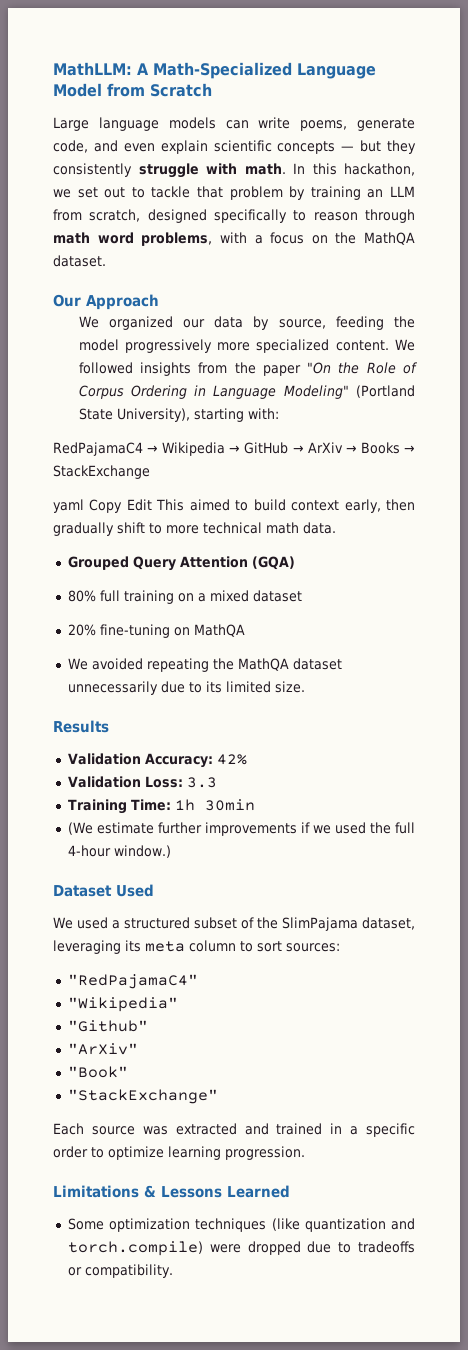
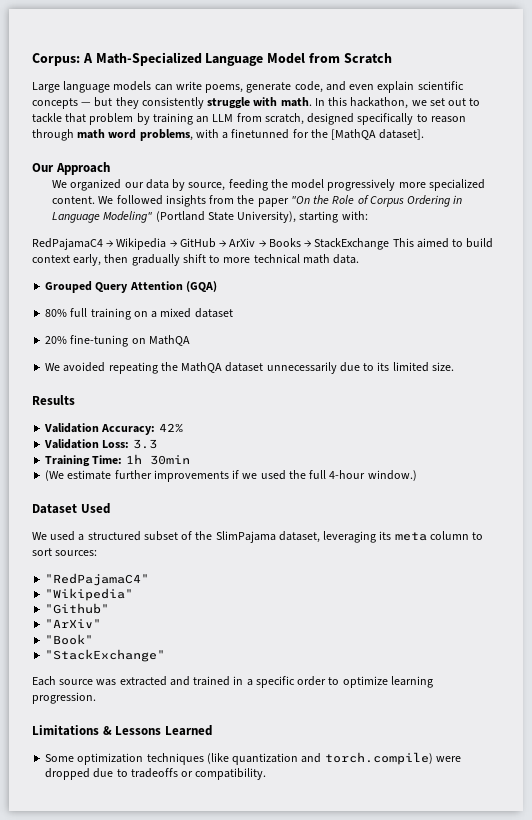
[53,62,132,76] MathLLM: -> [32,53,80,66] Corpus:
[270,232,415,245] [53,255,106,267] focus on the MathQA dataset. -> [231,129,425,140] finetunned for the [MathQA dataset].
[53,499,152,513] // yaml Copy Edit -> (390, 244) none

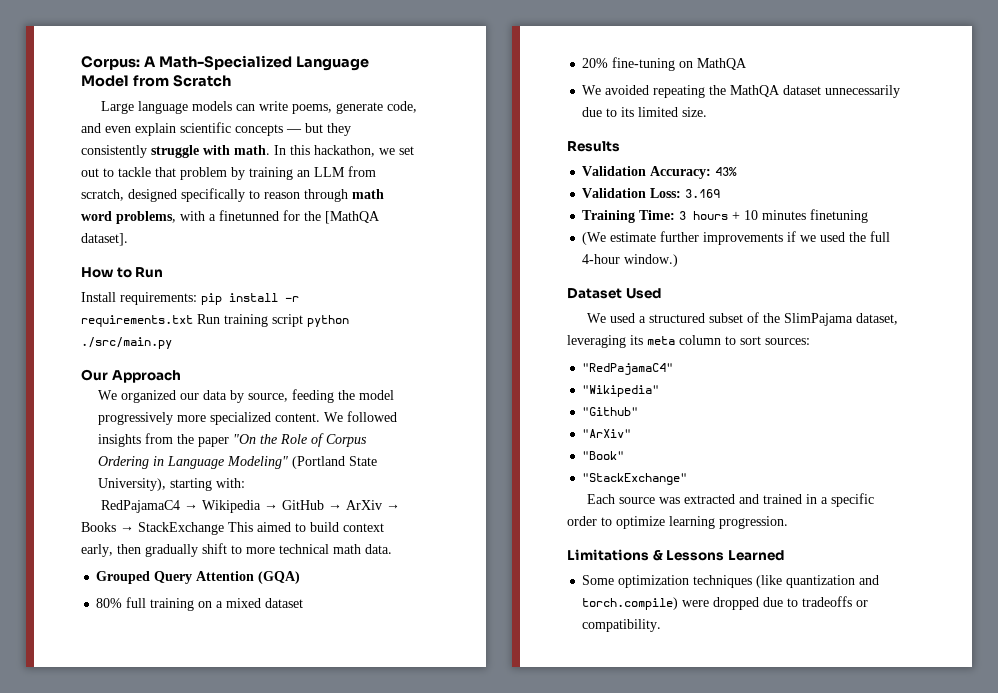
(425, 134) none -> [81,267,164,278] [81,292,299,305] [81,314,349,327] [81,337,172,349] // How to Run // Install requirements: pip install -r requirements.txt Run training script python ./src/main.py
[158,423,183,433] 42% -> [715,167,738,176] 43%
[132,439,157,449] 3.3 -> [685,189,721,198] 3.169
[125,454,190,465] 1h 30min -> [679,209,869,223] 3 hours + 10 minutes finetuning

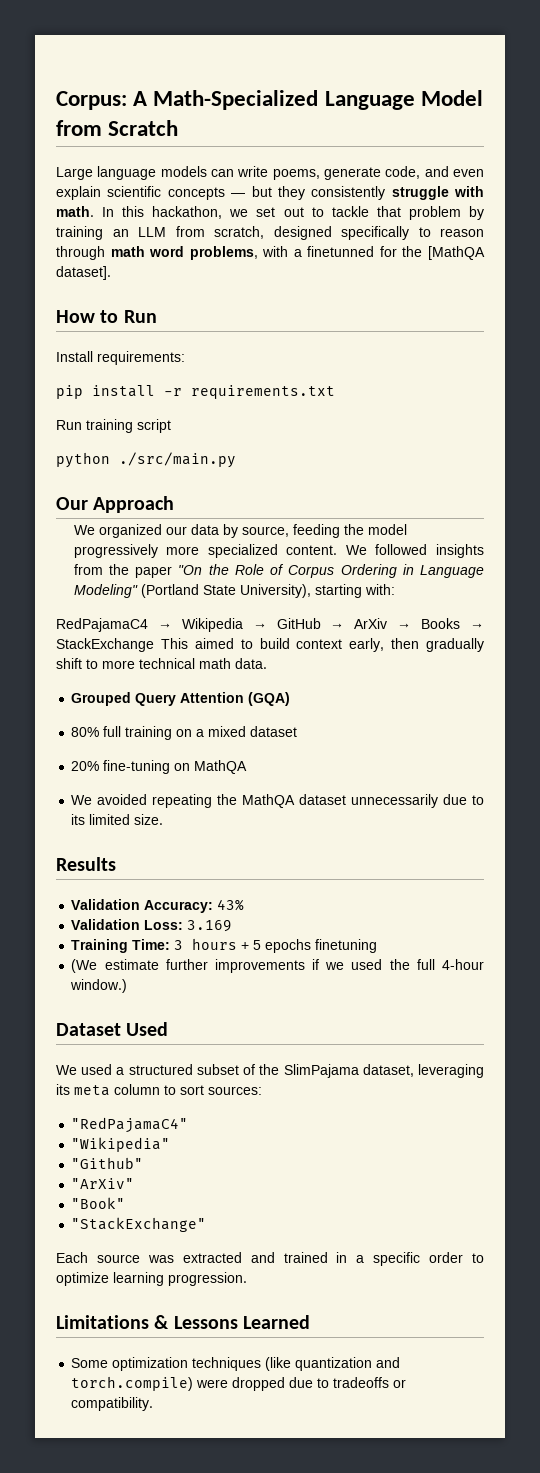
(197, 298) none -> (185, 358) //
(193, 321) none -> (335, 392) //
(303, 320) none -> (171, 426) //
[744,210,807,220] 10 minutes -> [253,939,312,953] 5 epochs

